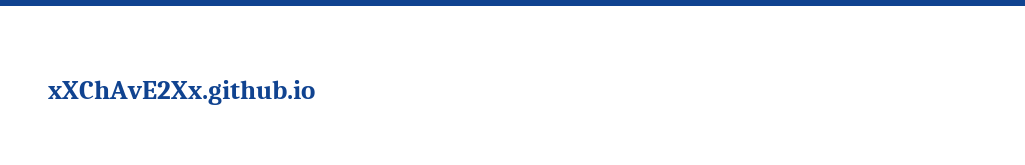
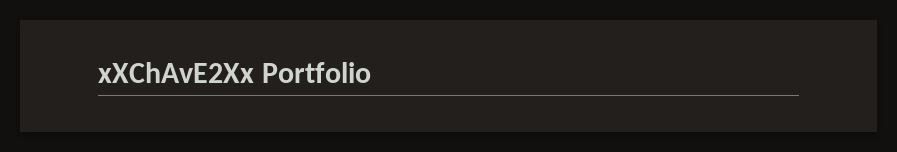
[48,80,315,105] xXChAvE2Xx.github.io -> [98,62,372,83] xXChAvE2Xx Portfolio

